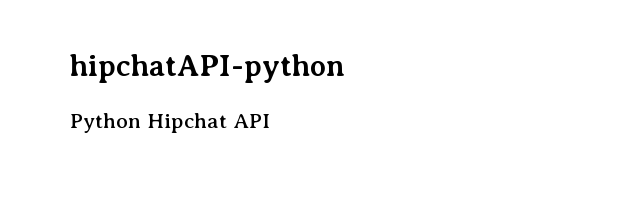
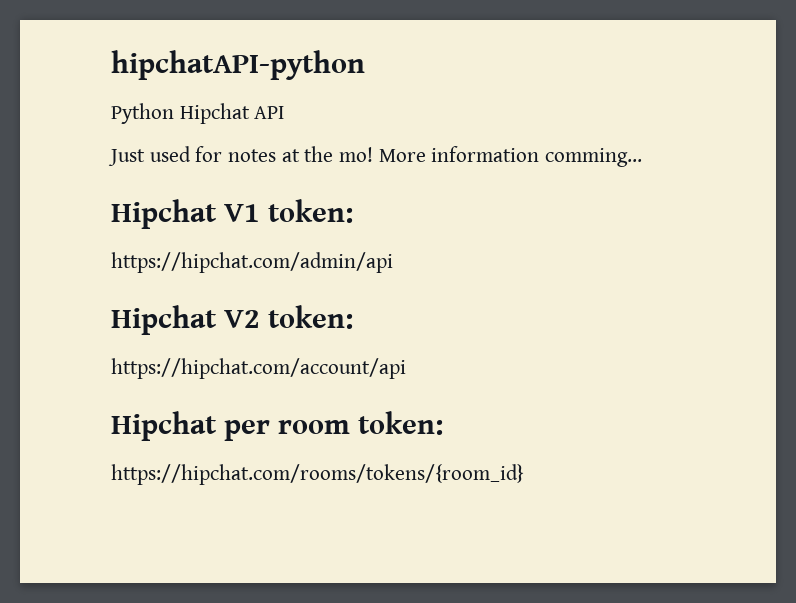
(270, 121) none -> [108,146,643,167] [111,199,353,229] [111,252,393,273] [111,305,353,335] [111,358,406,379] [111,411,443,441] [111,464,524,485] // Just used for notes at the mo! More information comming... // Hipchat V1 token: // https://hipchat.com/admin/api // Hipchat V2 token: // https://hipchat.com/account/api // Hipchat per room token: // https://hipchat.com/rooms/tokens/{room_id}

